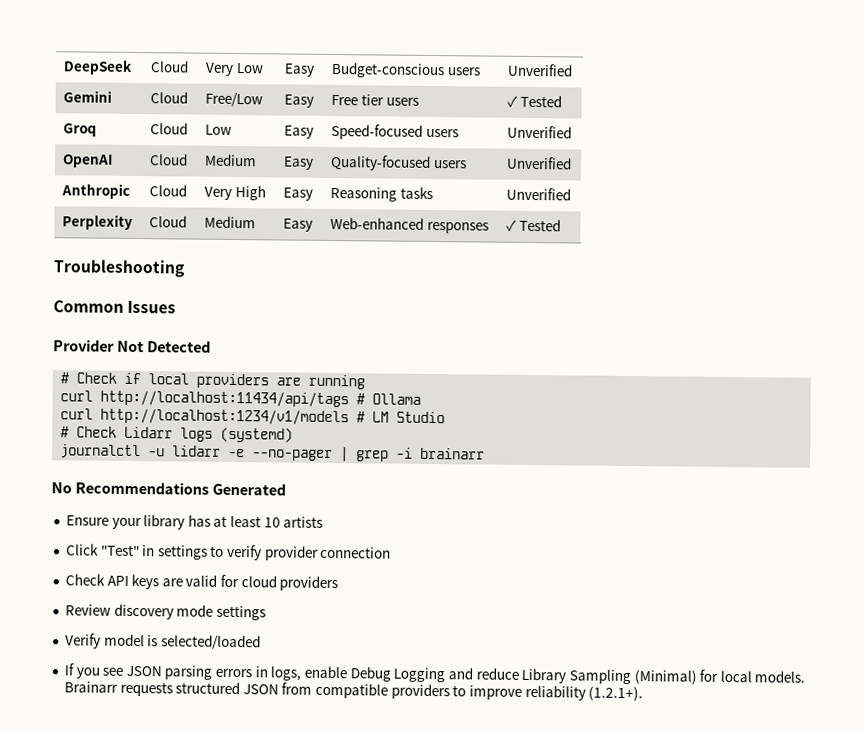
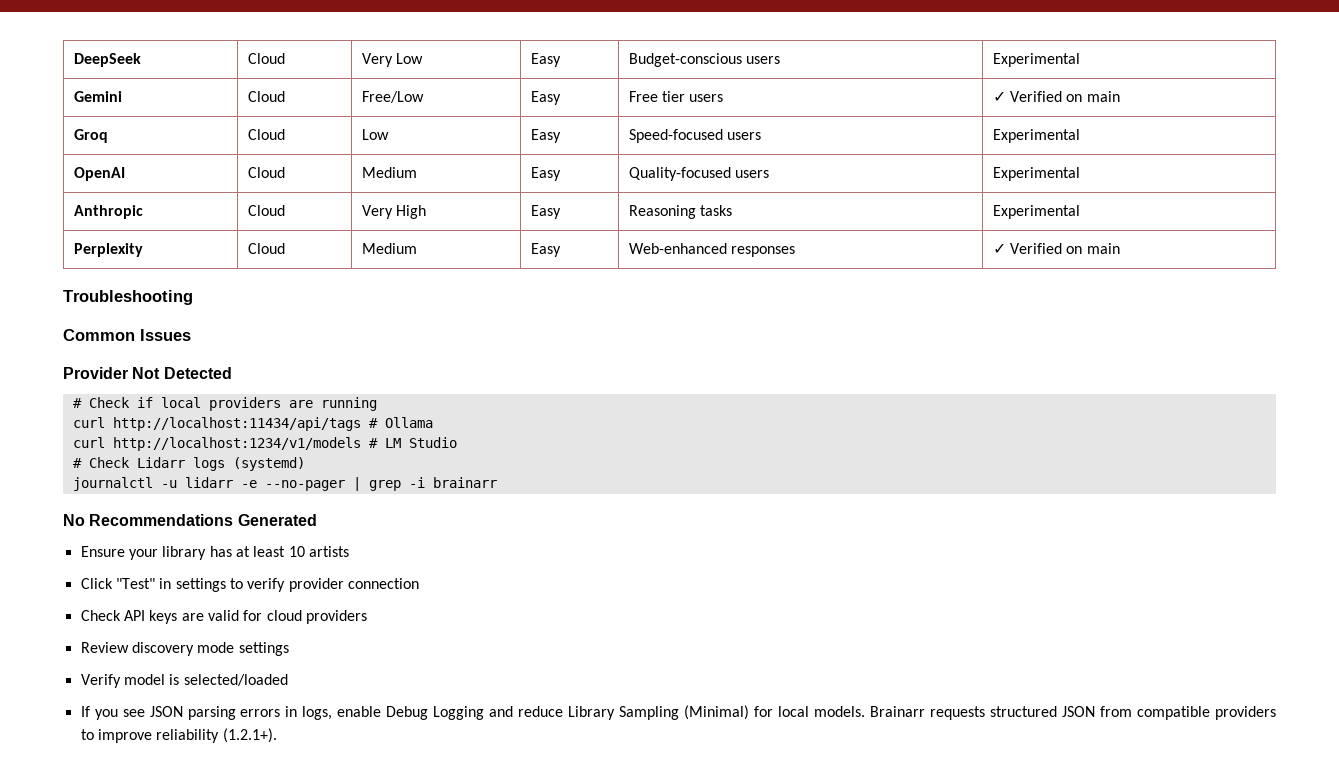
[507,63,574,77] Unverified -> [992,53,1080,67] Experimental
[519,94,562,108] Tested -> [1010,91,1120,102] Verified on main
[507,125,573,139] Unverified -> [992,129,1080,143] Experimental
[506,156,573,170] Unverified -> [992,167,1080,181] Experimental
[506,187,572,201] Unverified -> [992,205,1080,219] Experimental
[518,218,561,232] Tested -> [1010,243,1120,254] Verified on main

